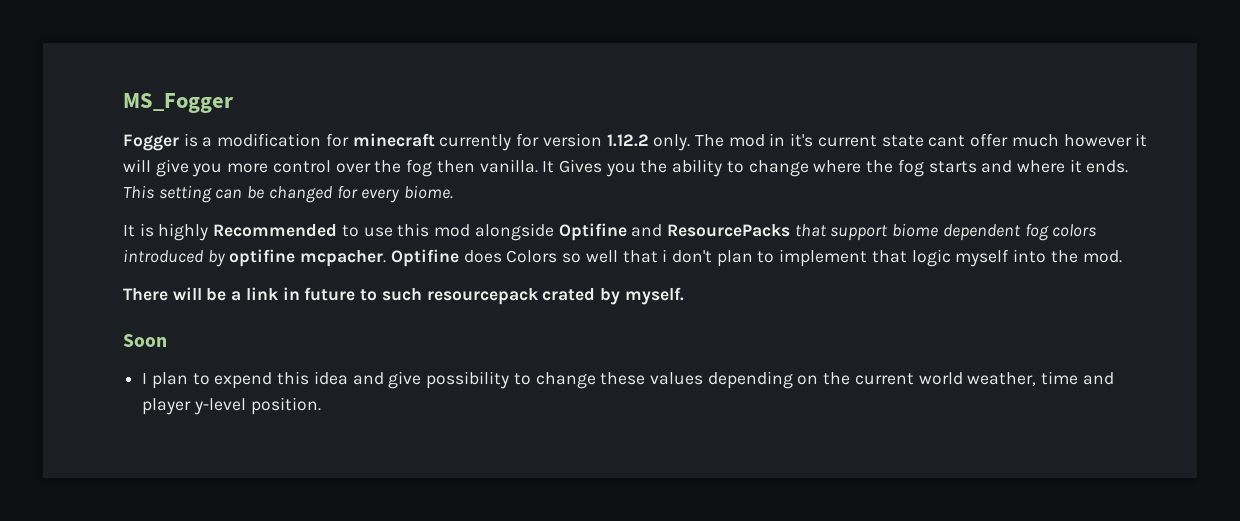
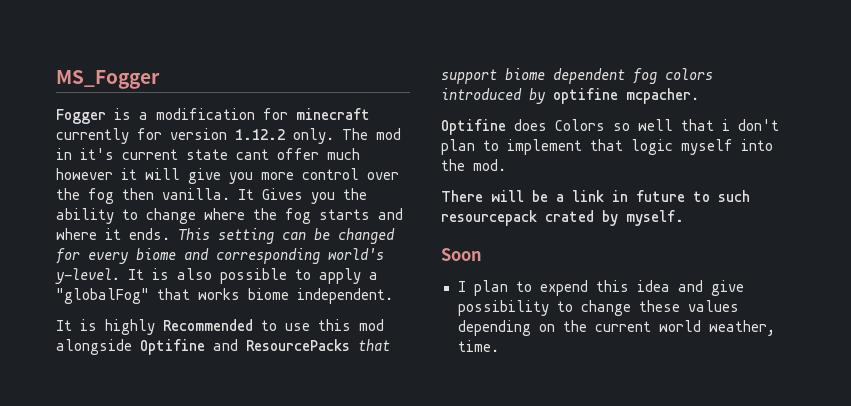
[404,185,454,199] biome. -> [136,248,384,264] [55,268,378,284] [56,288,393,304] biome and corresponding world's y-level. It is also possible to apply a "globalFog" that works biome independent.
(387, 258) none -> (699, 96) //
[1041,371,1114,385] [142,397,321,415] time and player y-level position. -> [457,340,499,352] time.

